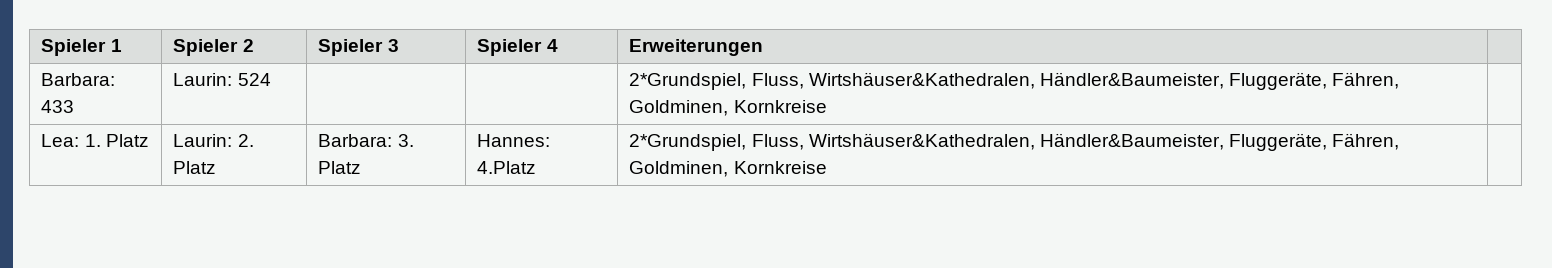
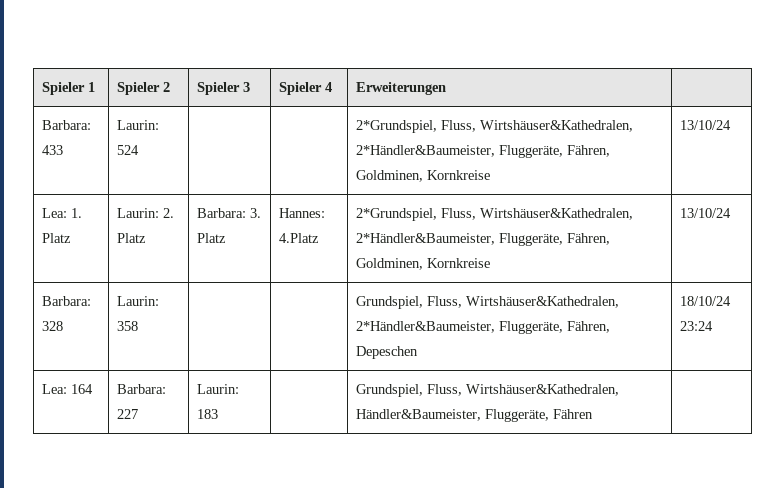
[1039,72,1400,90] [629,100,827,116] Händler&Baumeister, Fluggeräte, Fähren, Goldminen, Kornkreise | -> [355,145,610,158] [355,170,490,182] [679,120,731,130] 2*Händler&Baumeister, Fluggeräte, Fähren, Goldminen, Kornkreise | 13/10/24
[1039,133,1400,151] [629,161,827,177] Händler&Baumeister, Fluggeräte, Fähren, Goldminen, Kornkreise -> [355,233,610,246] [355,258,490,270] [679,208,731,218] [41,296,91,306] [41,321,63,331] [116,296,159,306] [116,321,138,331] [355,296,619,309] [355,321,610,334] [355,346,418,359] [679,296,731,306] [679,321,713,331] [41,384,93,394] [116,384,166,394] [116,409,138,419] [196,384,239,394] [196,409,218,419] [355,384,619,397] [355,409,593,422] 2*Händler&Baumeister, Fluggeräte, Fähren, Goldminen, Kornkreise | 13/10/24 // Barbara: 328 | Laurin: 358 | | | Grundspiel, Fluss, Wirtshäuser&Kathedralen, 2*Händler&Baumeister, Fluggeräte, Fähren, Depeschen | 18/10/24 23:24 // Lea: 164 | Barbara: 227 | Laurin: 183 | | Grundspiel, Fluss, Wirtshäuser&Kathedralen, Händler&Baumeister, Fluggeräte, Fähren

